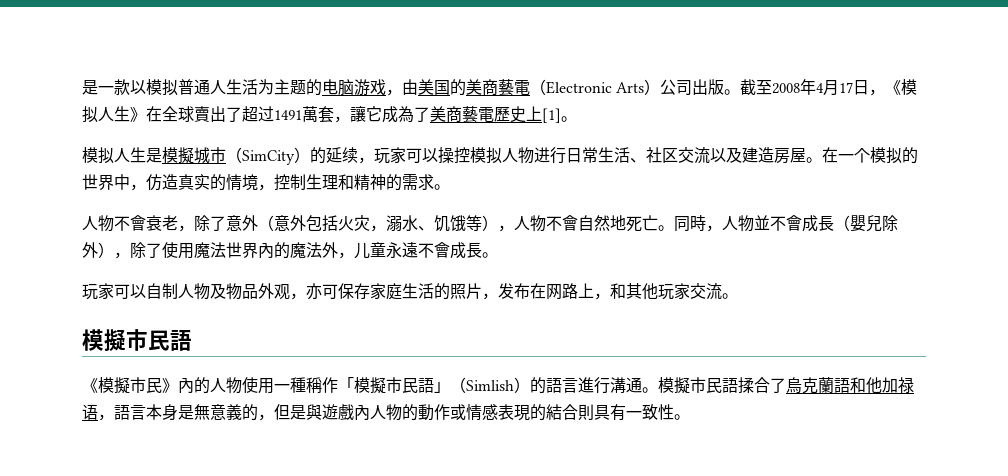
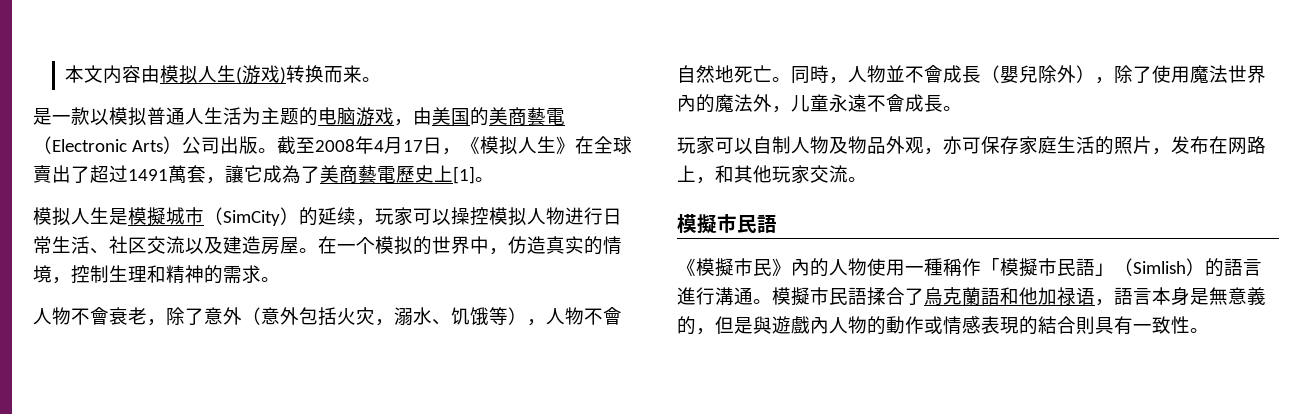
(82, 87) none -> [64,65,381,84] 本文内容由模拟人生(游戏)转换而来。 //

